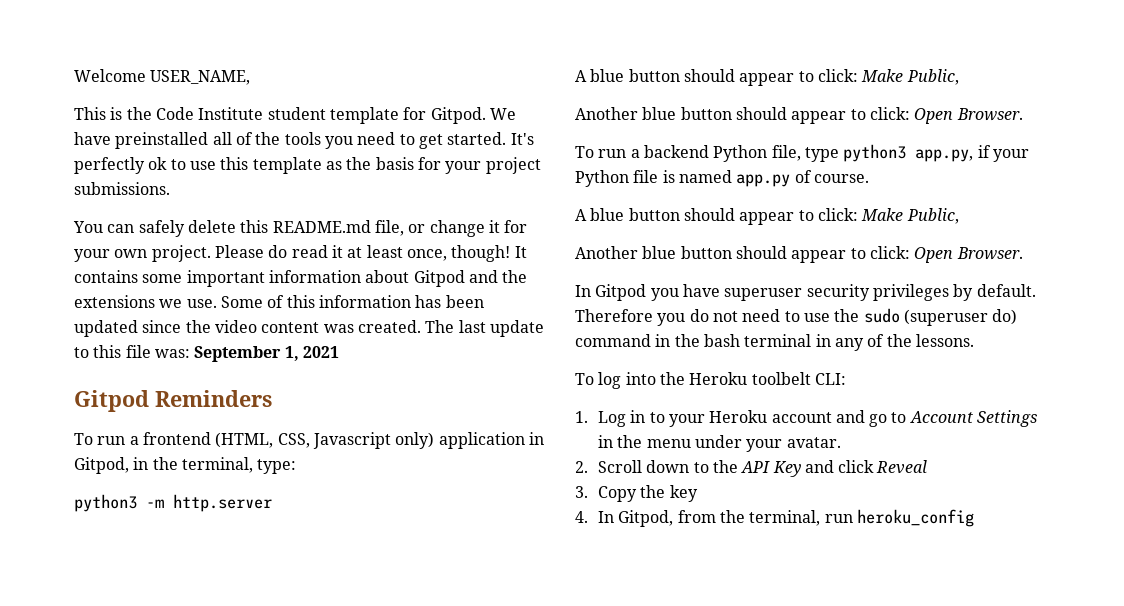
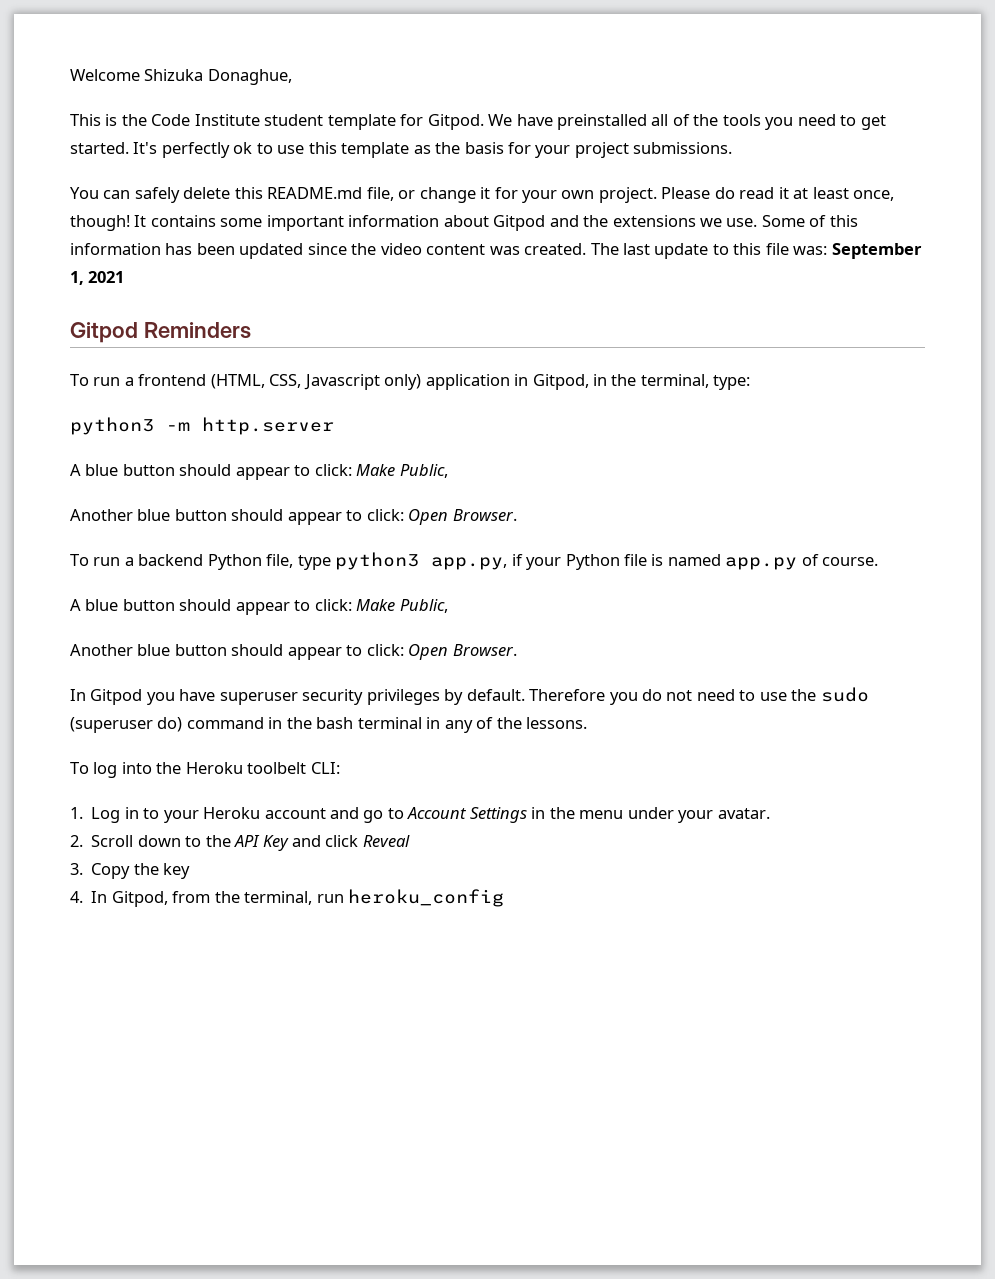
[150,70,251,85] USER_NAME, -> [144,69,292,85] Shizuka Donaghue,

